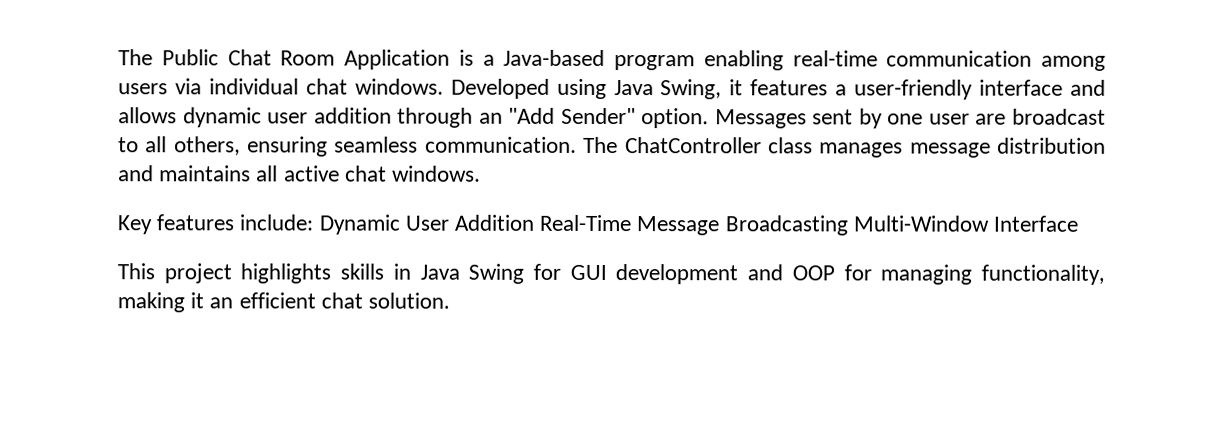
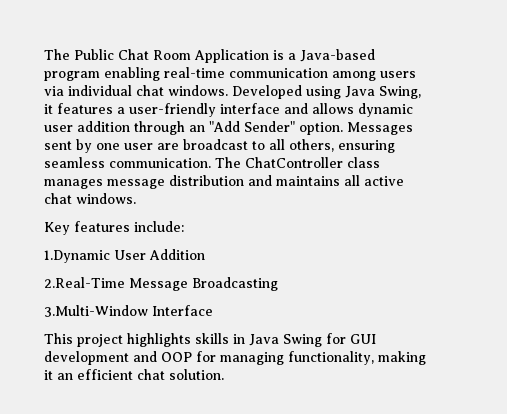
[318,214,400,235] Dynamic -> [44,250,110,263] // 1.Dynamic
[539,214,632,232] Real-Time -> [44,277,125,288] // 2.Real-Time
[852,215,989,232] Multi-Window -> [44,305,148,317] // 3.Multi-Window

